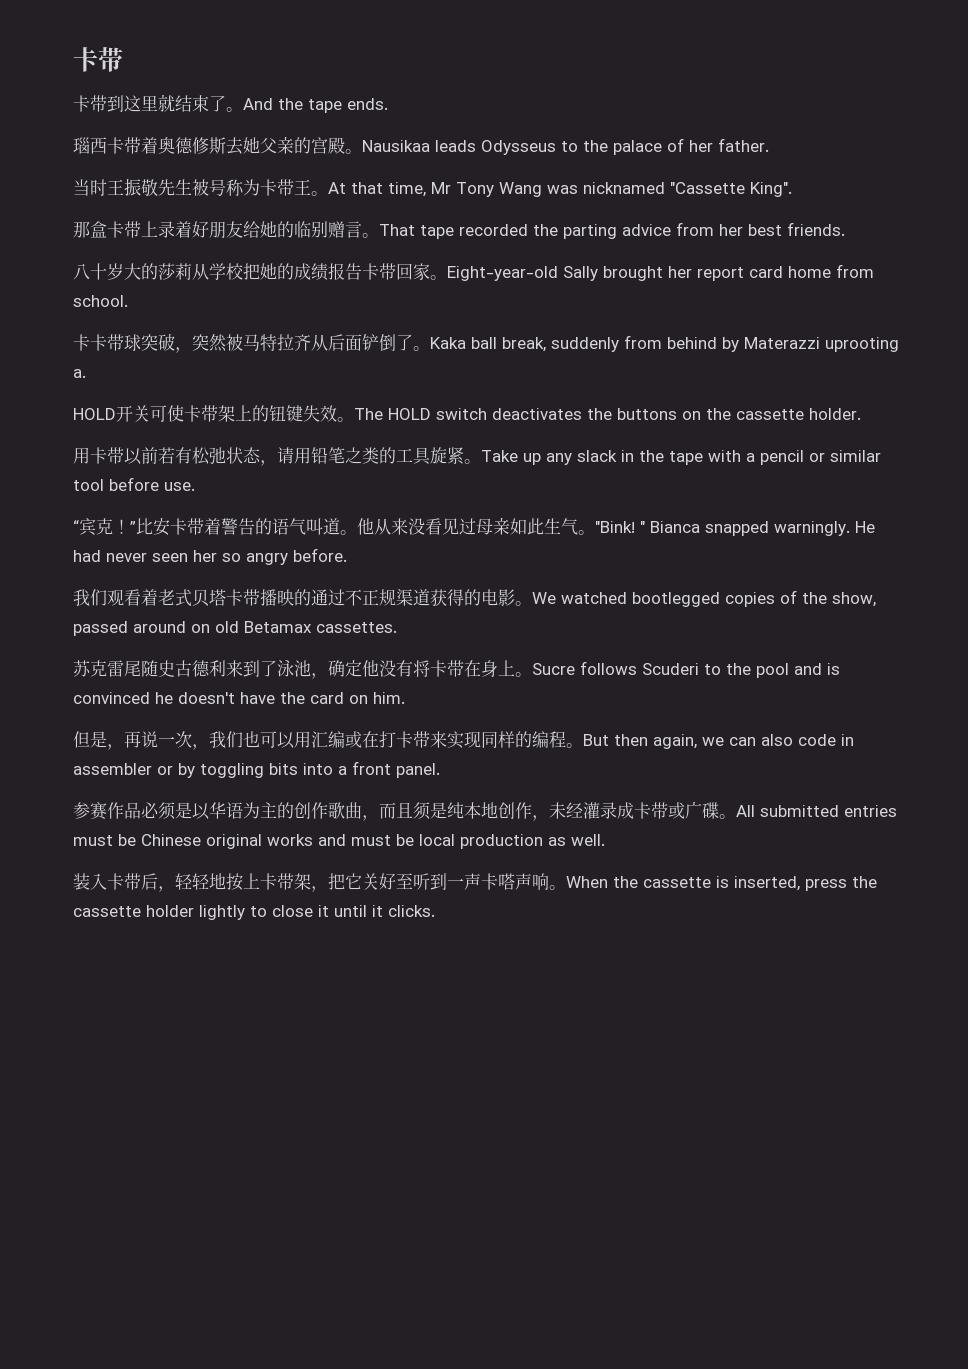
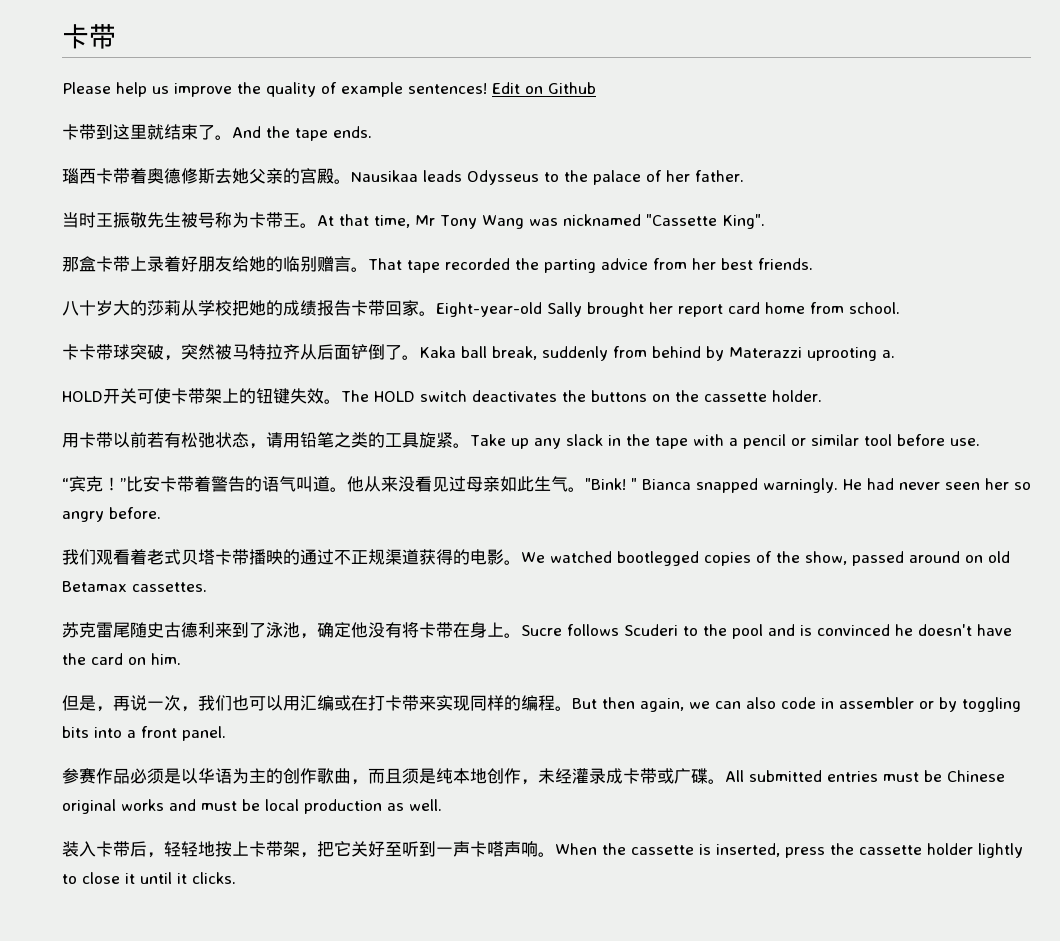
[73,47,123,72] 卡带 -> [62,24,116,49] [62,82,596,97] 卡带 // Please help us improve the quality of example sentences! Edit on Github

